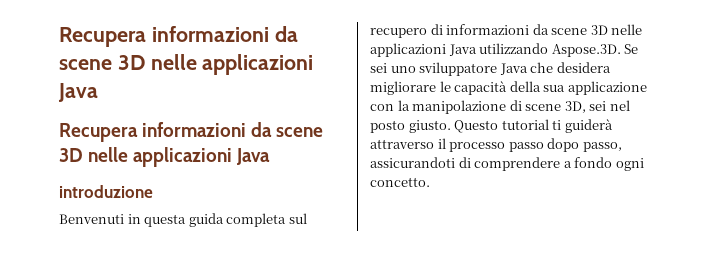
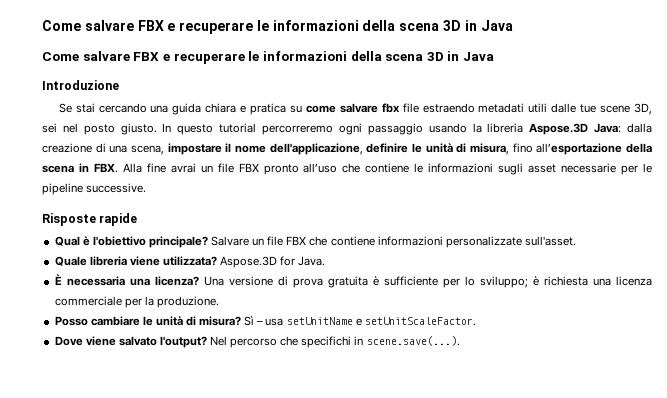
[59,26,298,47] [59,54,314,75] [58,83,98,102] [59,122,324,142] [59,147,271,167] [59,185,153,198] [59,213,307,227] [370,24,643,38] [370,43,639,57] [370,62,611,76] [370,81,647,95] [370,100,522,114] Recupera informazioni da scene 3D nelle applicazioni Java // Recupera informazioni da scene 3D nelle applicazioni Java // introduzione // Benvenuti in questa guida completa sul recupero di informazioni da scene 3D nelle applicazioni Java utilizzando Aspose.3D. Se sei uno sviluppatore Java che desidera migliorare le capacità della sua applicazione con la manipolazione di -> [42,20,513,34] [42,51,495,64] [42,80,119,90] [58,103,597,115] Come salvare FBX e recuperare le informazioni della scena 3D in Java // Come salvare FBX e recuperare le informazioni della scena 3D in Java // Introduzione // Se stai cercando una guida chiara e pratica su come salvare fbx file estraendo metadati utili dalle tue
[454,119,613,133] [370,138,622,152] [370,157,644,171] [370,177,430,187] Questo tutorial ti guiderà attraverso il processo passo dopo passo, assicurandoti di comprendere a fondo ogni concetto. -> [162,123,652,135] [42,143,653,155] [42,163,653,175] [42,183,147,195] [42,213,138,226] [54,236,576,248] [54,256,326,268] [54,274,652,288] [54,296,219,308] [54,316,476,326] [54,336,460,348] In questo tutorial percorreremo ogni passaggio usando la libreria Aspose.3D Java: dalla creazione di una scena, impostare il nome dell'applicazione, definire le unità di misura, fino all’esportazione della scena in FBX. Alla fine avrai un file FBX pronto all’uso che contiene le informazioni sugli asset necessarie per le pipeline successive. // Risposte rapide // Qual è l'obiettivo principale? Salvare un file FBX che contiene informazioni personalizzate sull'asset. // Quale libreria viene utilizzata? Aspose.3D for Java. // È necessaria una licenza? Una versione di prova gratuita è sufficiente per lo sviluppo; è richiesta una licenza commerciale per la produzione. // Posso cambiare le unità di misura? Sì – usa setUnitName e setUnitScaleFactor. // Dove viene salvato l'output? Nel percorso che specifichi in scene.save(...).

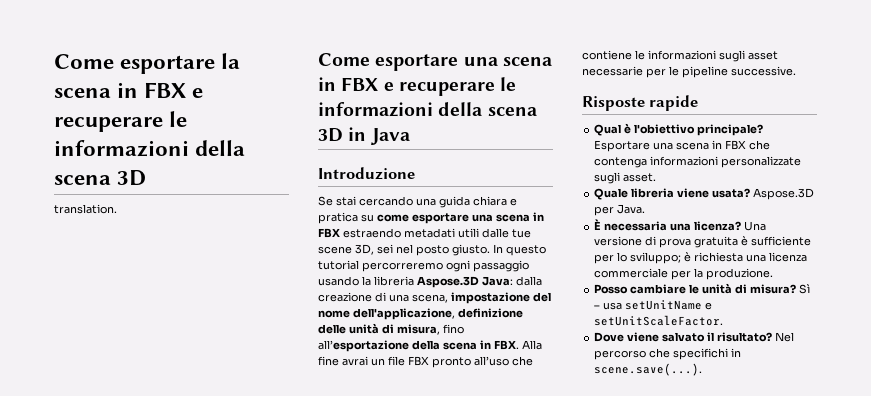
[42,20,513,34] [42,51,130,61] Come salvare FBX e recuperare le informazioni della scena 3D in Java // Come salvare -> [54,53,241,74] [54,82,204,98] [54,111,188,132] [54,140,246,157] [54,170,147,186] [54,204,117,214] [318,53,552,71] [318,77,336,91] Come esportare la scena in FBX e recuperare le informazioni della scena 3D // translation. // Come esportare una scena in
[339,103,419,113] salvare fbx file -> [412,212,544,224] [318,228,340,238] esportare una scena in FBX
[167,143,422,155] impostare il nome dell'applicazione, definire le -> [451,292,551,304] [318,308,523,320] [318,324,346,334] impostazione del nome dell'applicazione, definizione delle
[211,236,284,246] Salvare un file -> [594,140,723,152] Esportare una scena in
[330,236,375,246] contiene -> [594,157,648,168] contenga
[524,236,576,246] sull'asset. -> [594,172,657,184] sugli asset.
[162,256,296,268] utilizzata? Aspose.3D for -> [712,188,815,200] [594,206,615,216] usata? Aspose.3D per
[159,336,207,348] l'output? -> [707,332,773,342] il risultato?

